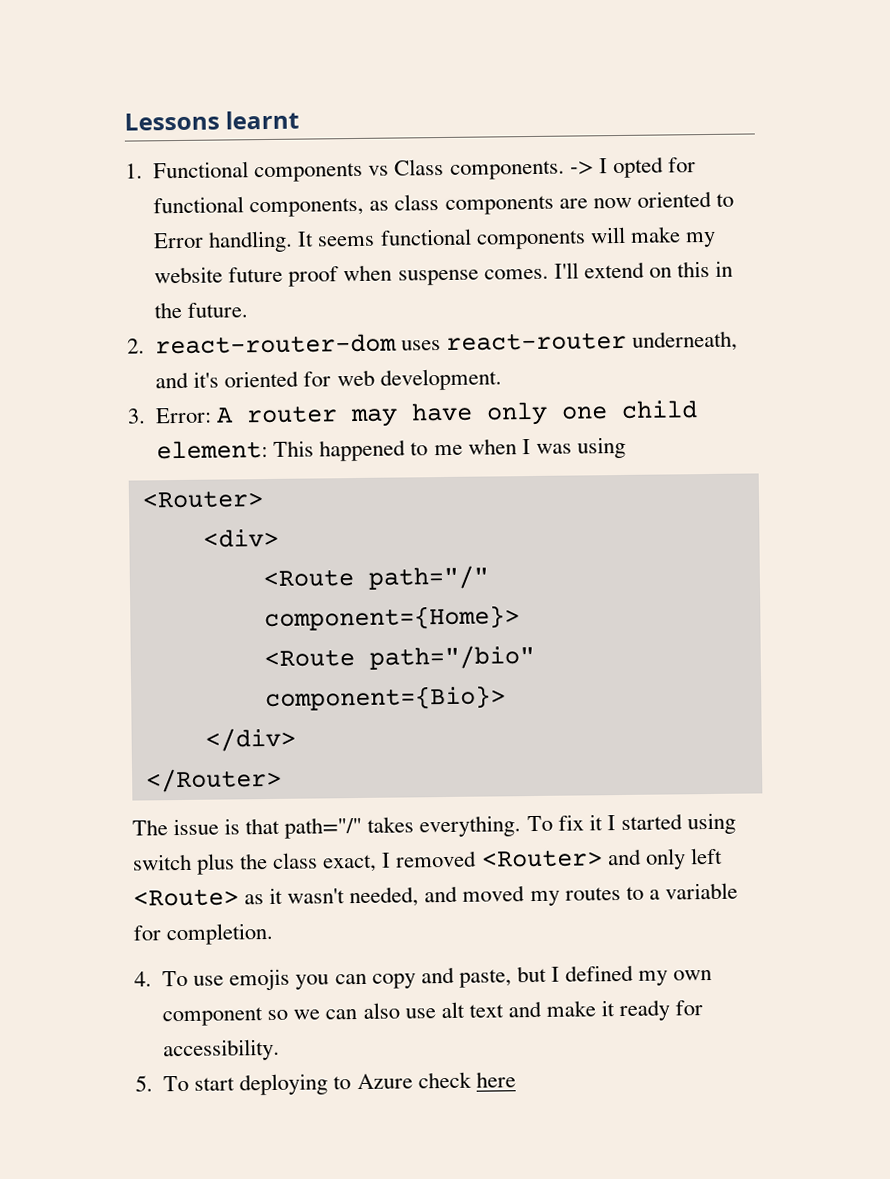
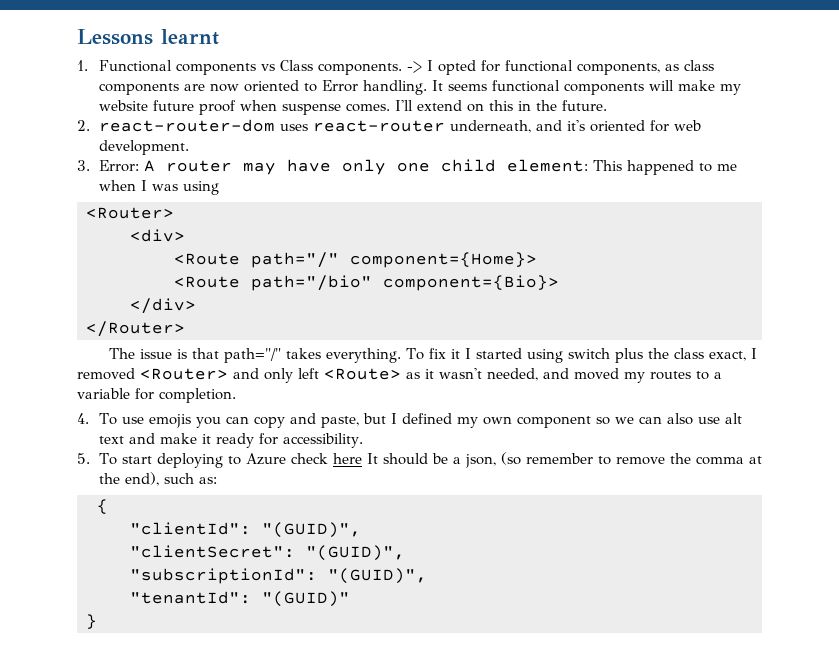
(516, 1079) none -> [366,452,762,468] [98,472,217,486] [97,499,108,514] [130,522,361,538] [130,545,405,561] [130,568,427,584] [130,591,350,607] [86,614,97,629] It should be a json, (so remember to remove the comma at the end), such as: // { // "clientId": "(GUID)", // "clientSecret": "(GUID)", // "subscriptionId": "(GUID)", // "tenantId": "(GUID)" // }

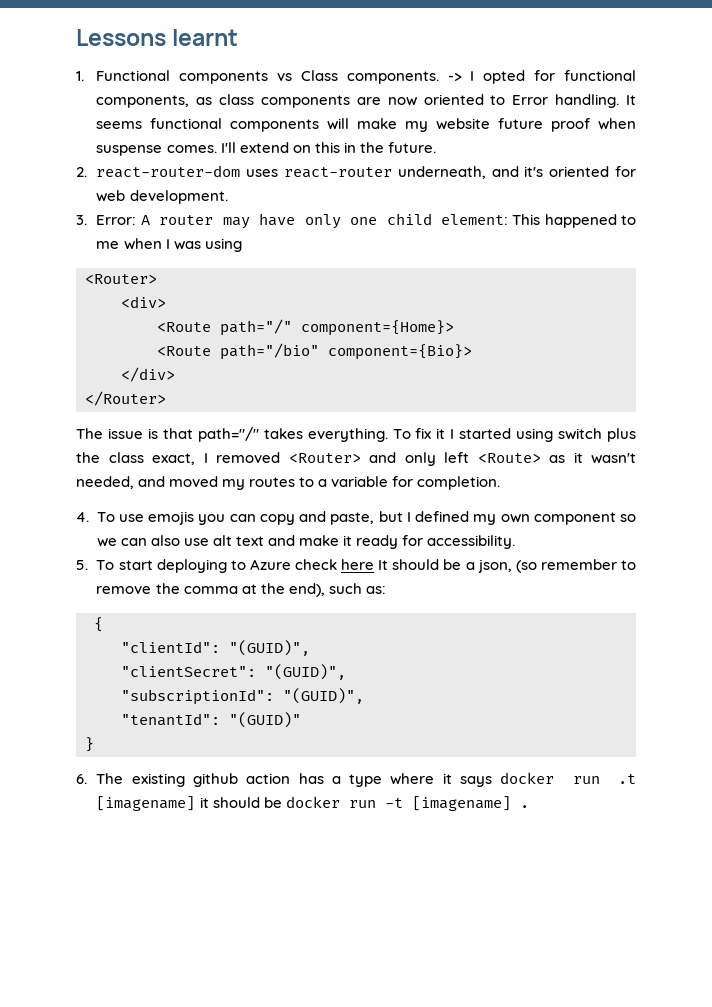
(97, 621) none -> [76,772,636,787] [96,796,529,811] // 6. The existing github action has a type where it says docker run .t [imagename] it should be docker run -t [imagename] .

